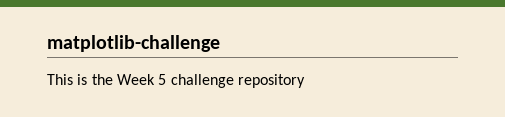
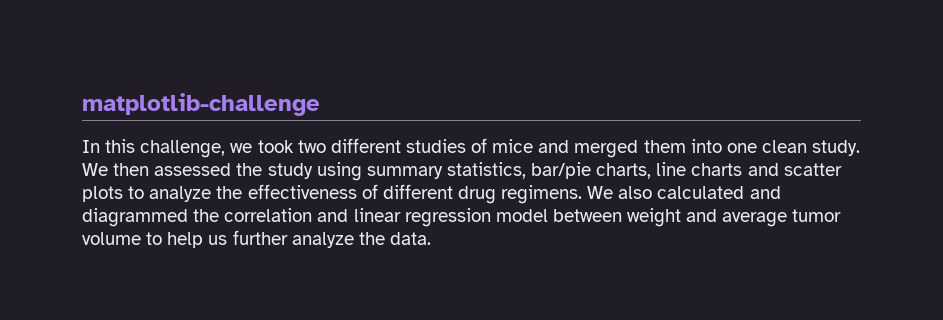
[47,74,305,88] This is the Week 5 challenge repository -> [82,138,861,158] [82,162,842,181] [82,184,781,204] [82,208,842,227] [82,230,431,248] In this challenge, we took two different studies of mice and merged them into one clean study. We then assessed the study using summary statistics, bar/pie charts, line charts and scatter plots to analyze the effectiveness of different drug regimens. We also calculated and diagrammed the correlation and linear regression model between weight and average tumor volume to help us further analyze the data.

